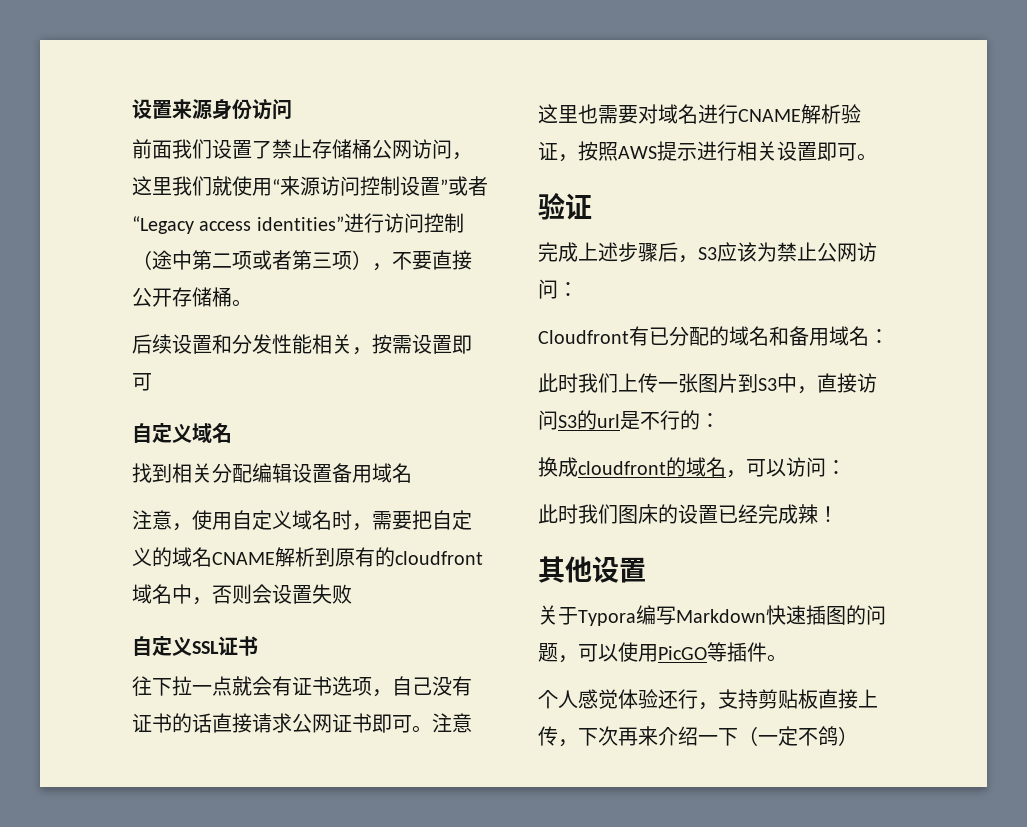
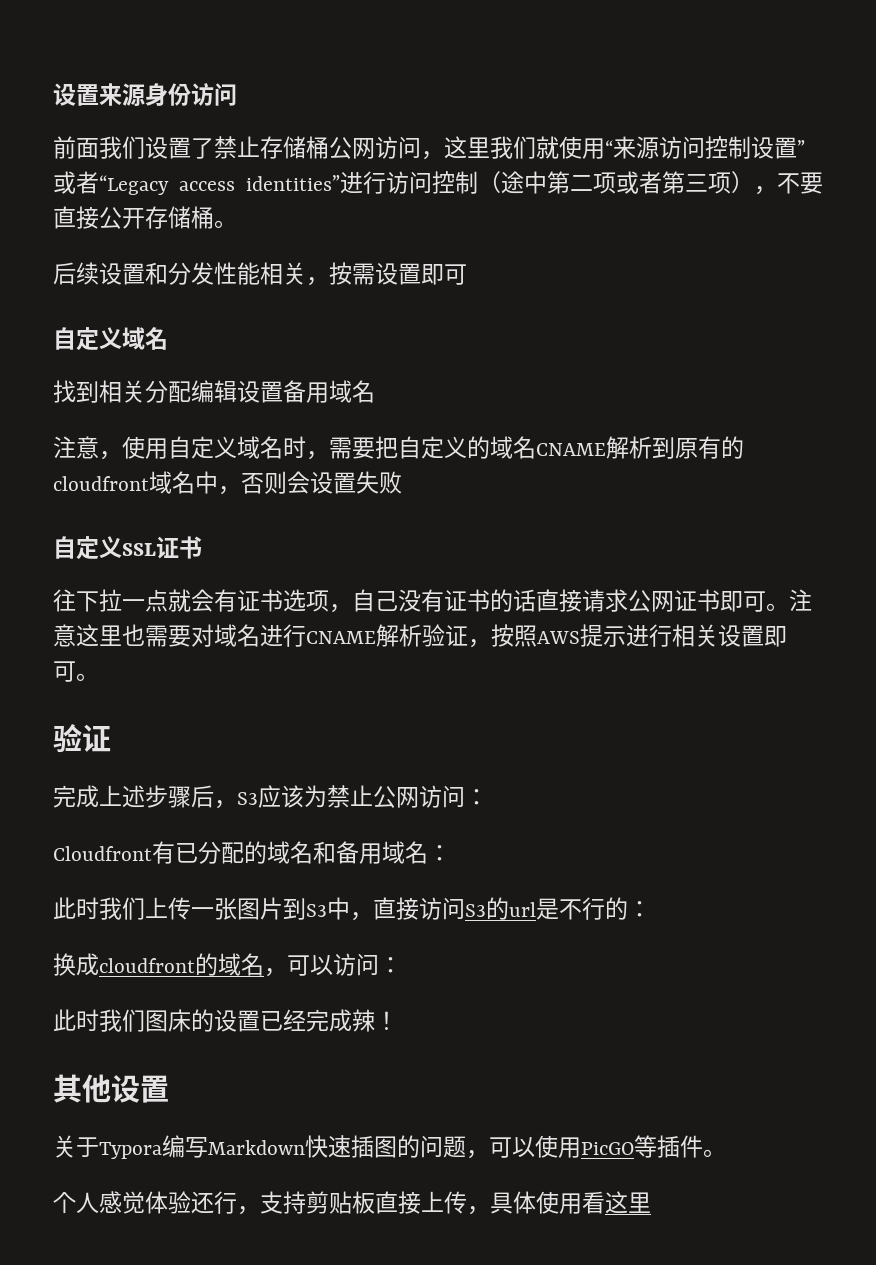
[578,726,858,746] 下次再来介绍一下（一定不鸽） -> [490,1191,651,1214] 具体使用看这里

